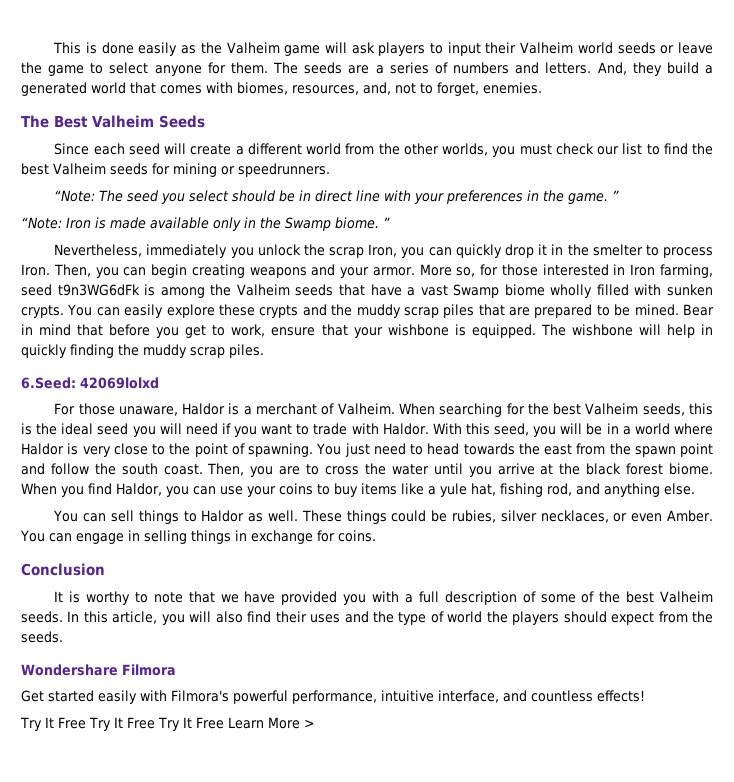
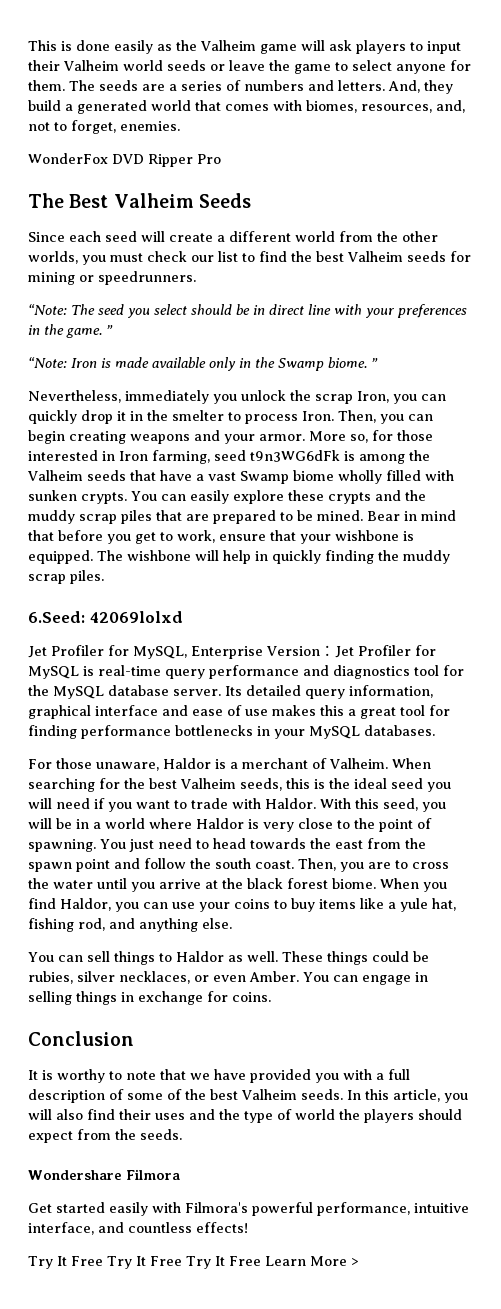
(542, 88) none -> [28,153,221,167] // WonderFox DVD Ripper Pro
(159, 383) none -> [28,645,436,659] [28,665,464,679] [28,685,433,699] [28,705,450,719] [28,725,435,739] // Jet Profiler for MySQL, Enterprise Version：Jet Profiler for MySQL is real-time query performance and diagnostics tool for the MySQL database server. Its detailed query information, graphical interface and ease of use makes this a great tool for finding performance bottlenecks in your MySQL databases.

